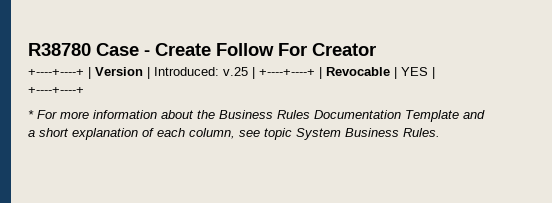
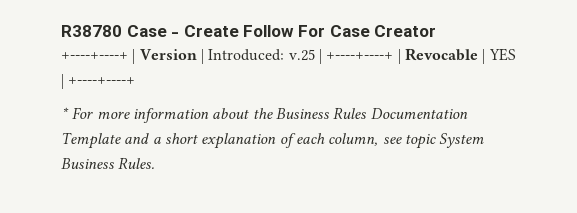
(307, 49) none -> [329,25,370,37] Case

